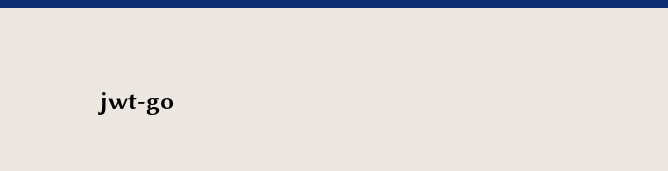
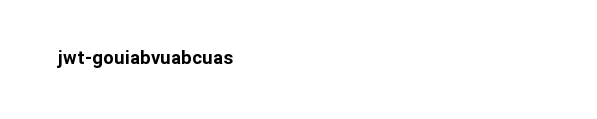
[98,92,174,115] jwt-go -> [57,50,233,68] jwt-gouiabvuabcuas

